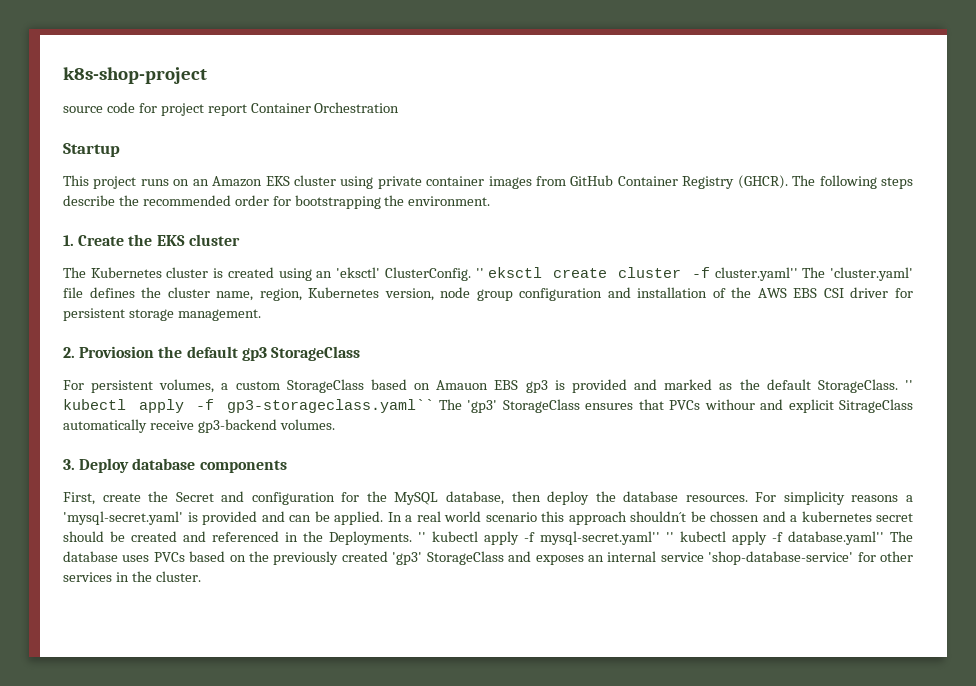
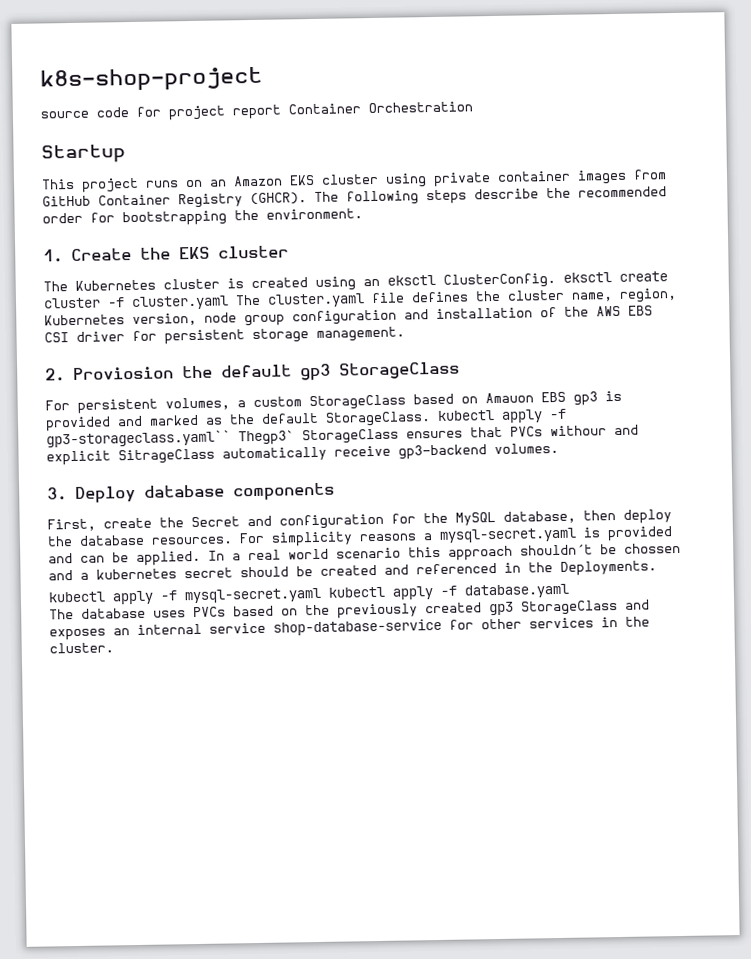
[336,267,484,281] 'eksctl' ClusterConfig. '' -> [387,272,556,289] eksctl ClusterConfig.
[714,267,914,281] cluster.yaml'' The 'cluster.yaml' -> [131,293,365,311] cluster.yaml The cluster.yaml
[904,380,913,390] '' -> (431, 419) none
[438,399,498,413] The 'gp3' -> [238,430,295,446] Thegp3`
[63,511,183,525] 'mysql-secret.yaml' -> [439,527,577,543] mysql-secret.yaml
[418,531,884,545] '' kubectl apply -f mysql-secret.yaml'' '' kubectl apply -f database.yaml'' -> [48,583,569,605] // kubectl apply -f mysql-secret.yaml kubectl apply -f database.yaml //
[392,552,423,565] 'gp3' -> [489,601,514,616] gp3
[708,551,854,565] 'shop-database-service' -> [273,618,442,636] shop-database-service

